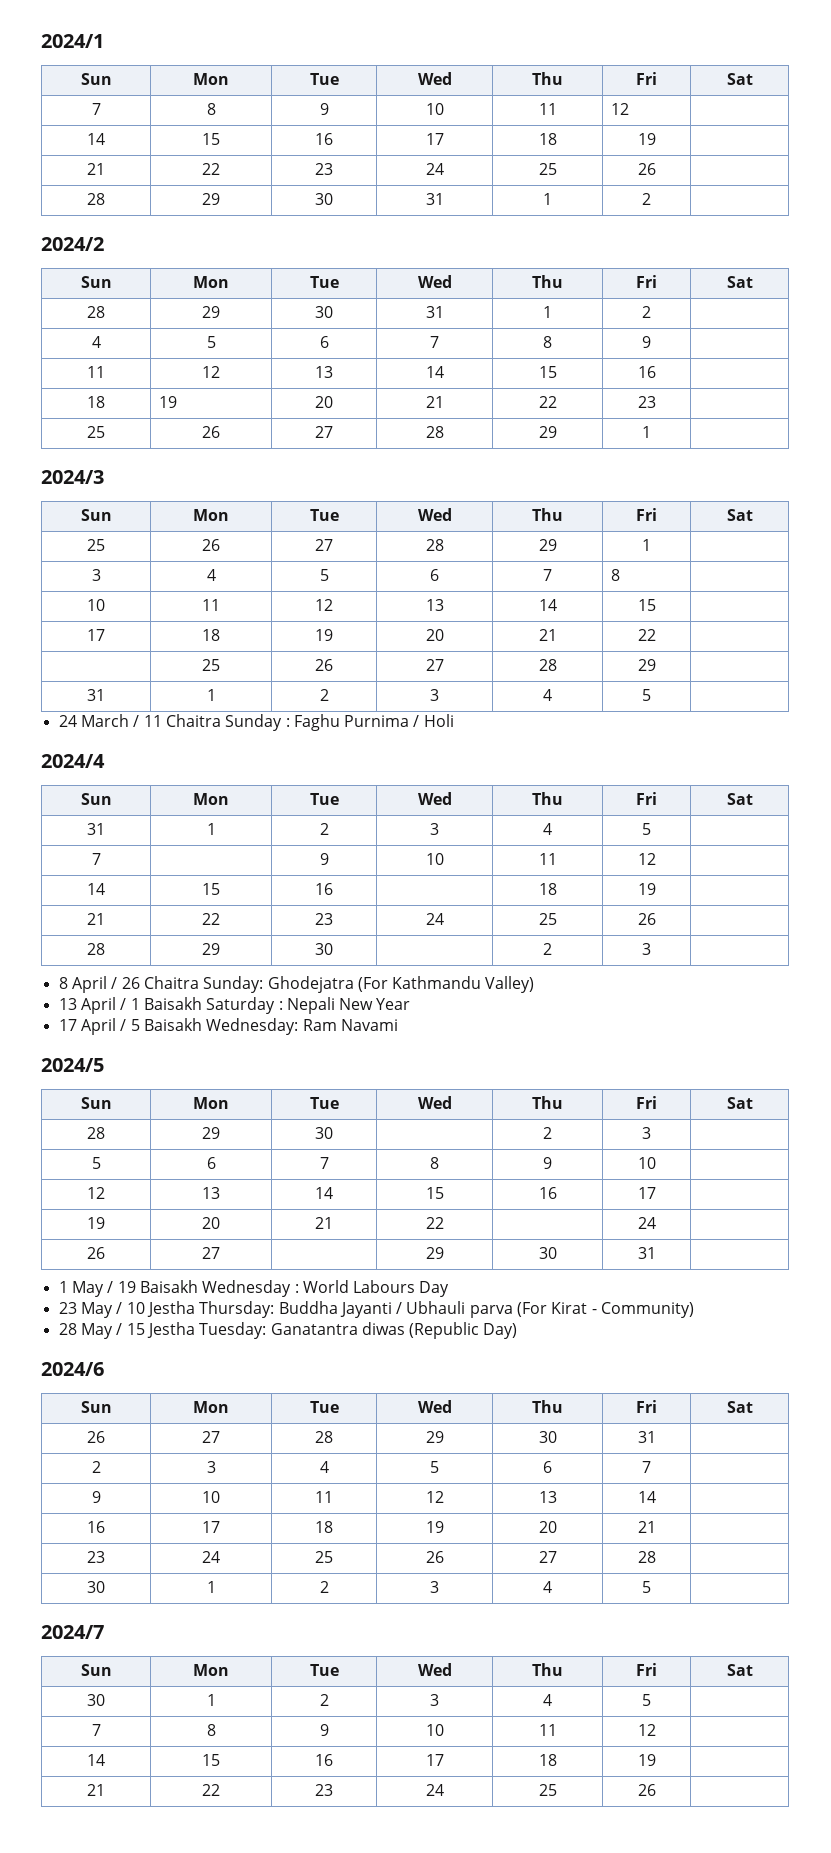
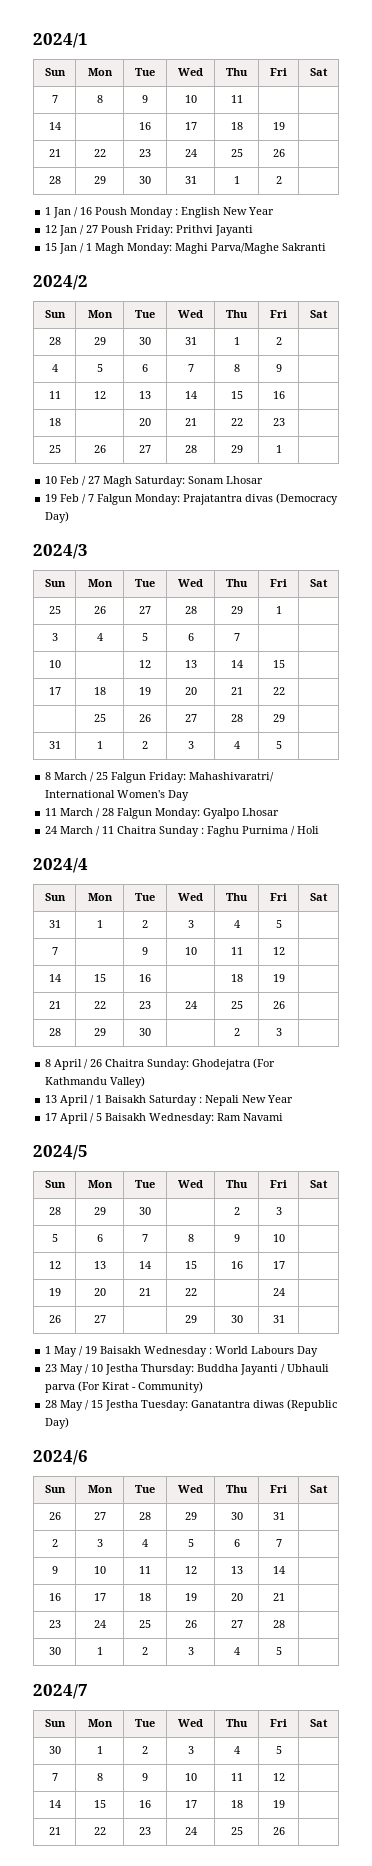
[611,103,630,115] [87,133,105,145] [202,133,220,145] 12 | // 14 | 15 -> [48,122,61,130] | // 14 |
(651, 199) none -> [45,207,275,218] [45,225,254,236] [45,243,327,254] // 1 Jan / 16 Poush Monday : English New Year // 12 Jan / 27 Poush Friday: Prithvi Jayanti // 15 Jan / 1 Magh Monday: Maghi Parva/Maghe Sakranti
[159,396,178,408] 19 -> (61, 422) none
(651, 432) none -> [45,476,264,487] [45,493,339,505] [45,511,70,523] // 10 Feb / 27 Magh Saturday: Sonam Lhosar // 19 Feb / 7 Falgun Monday: Prajatantra divas (Democracy Day)
[611,569,621,581] [87,599,105,611] [202,599,220,611] 8 | // 10 | 11 -> [48,660,61,668] | // 10 |
(651, 695) none -> [45,772,275,783] [45,790,190,801] [45,808,280,819] // 8 March / 25 Falgun Friday: Mahashivaratri/ International Women's Day // 11 March / 28 Falgun Monday: Gyalpo Lhosar

